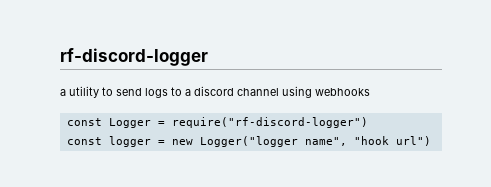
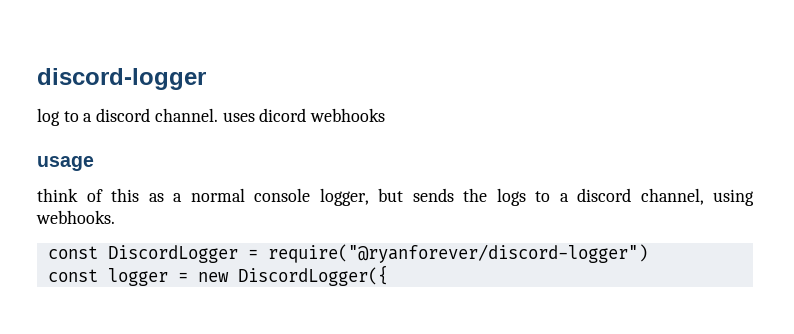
[60,48,208,66] [60,86,370,98] [66,117,368,128] rf-discord-logger // a utility to send logs to a discord channel using webhooks // const Logger = require("rf-discord-logger") -> [37,68,206,90] [37,108,386,126] [37,156,94,171] [37,188,754,206] [36,210,115,224] [47,244,648,263] discord-logger // log to a discord channel. uses dicord webhooks // usage // think of this as a normal console logger, but sends the logs to a discord channel, using webhooks. // const DiscordLogger = require("@ryanforever/discord-logger")
[199,136,431,147] Logger("logger name", "hook url") -> [237,265,388,286] DiscordLogger({

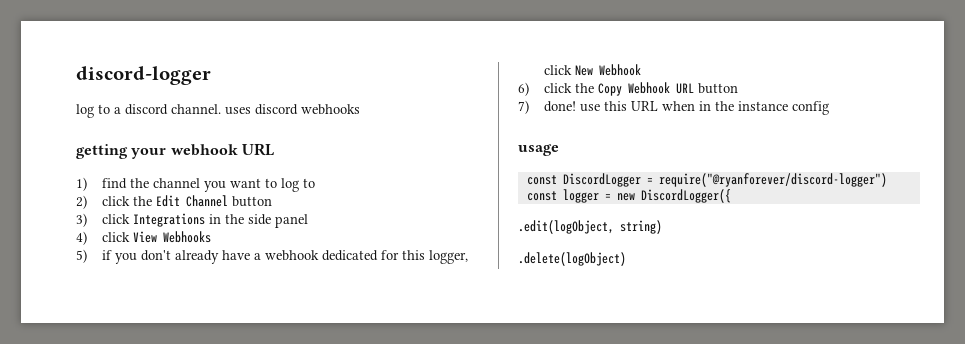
[259,108,307,122] dicord -> [255,104,298,115] discord
[37,156,94,171] [37,188,754,206] [36,210,115,224] usage // think of this as a normal console logger, but sends the logs to a discord channel, using webhooks. -> [76,143,274,159] [76,177,315,192] [76,195,272,209] [76,213,308,228] [76,231,211,245] [76,249,468,264] [543,64,641,76] [518,82,738,96] [518,100,829,115] [518,144,559,156] getting your webhook URL // 1) find the channel you want to log to // 2) click the Edit Channel button // 3) click Integrations in the side panel // 4) click View Webhooks // 5) if you don't already have a webhook dedicated for this logger, click New Webhook // 6) click the Copy Webhook URL button // 7) done! use this URL when in the instance config // usage
(388, 275) none -> [518,220,662,234] [518,252,626,266] // .edit(logObject, string) // .delete(logObject)

